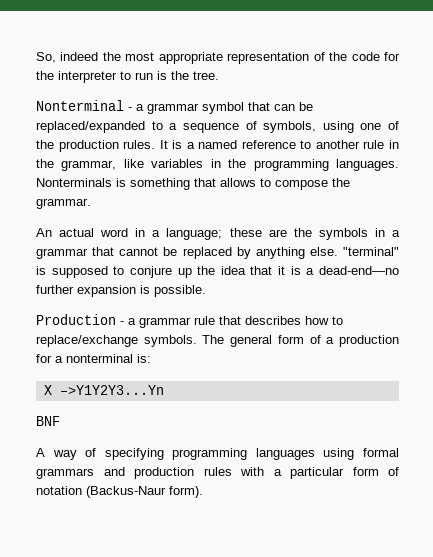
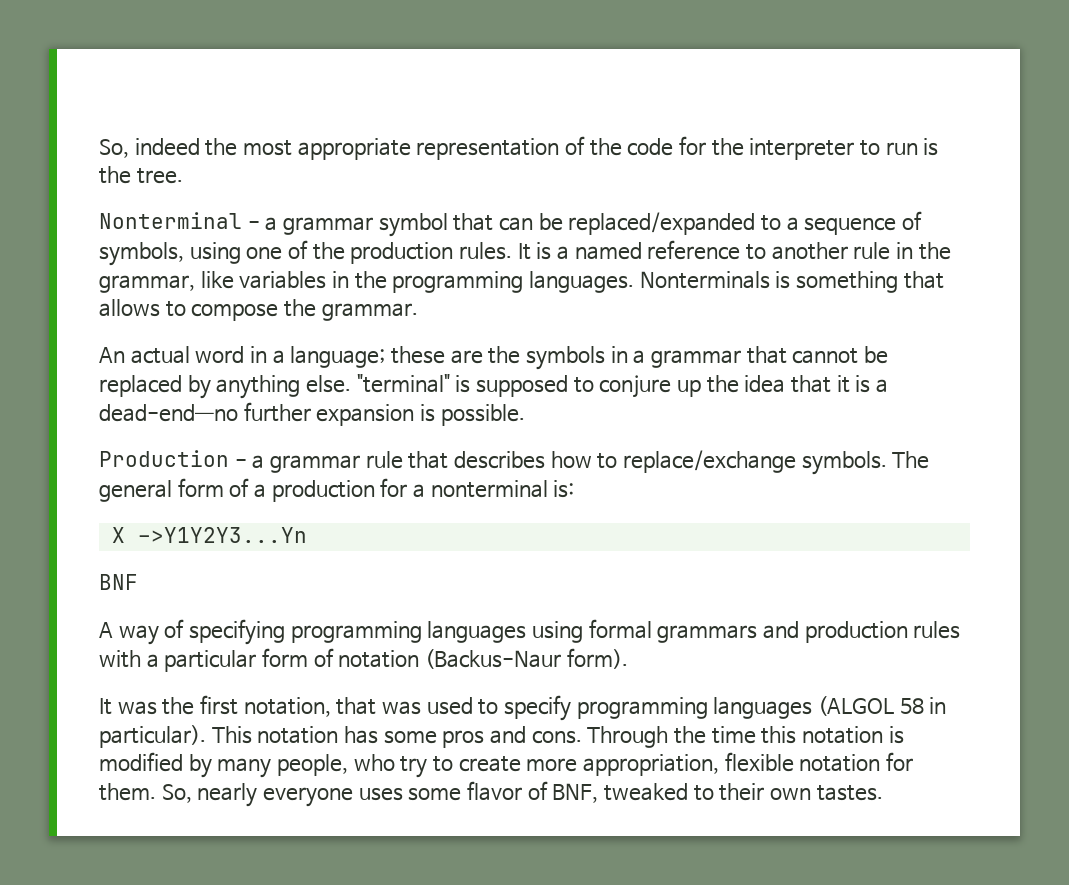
(203, 492) none -> [99,695,947,721] [99,725,904,748] [99,752,913,778] [99,781,883,807] // It was the first notation, that was used to specify programming languages (ALGOL 58 in particular). This notation has some pros and cons. Through the time this notation is modified by many people, who try to create more appropriation, flexible notation for them. So, nearly everyone uses some flavor of BNF, tweaked to their own tastes.

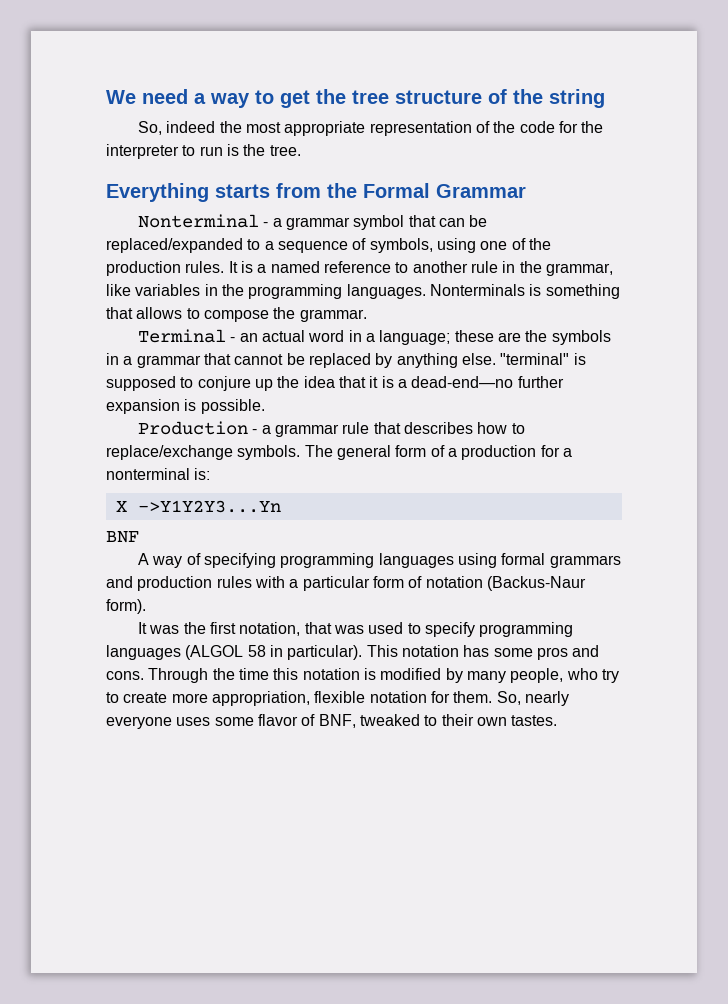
(99, 148) none -> [106,89,605,108] We need a way to get the tree structure of the string //
(183, 176) none -> [106,183,526,202] // Everything starts from the Formal Grammar
[99,347,125,363] An -> [138,329,258,343] Terminal - an

